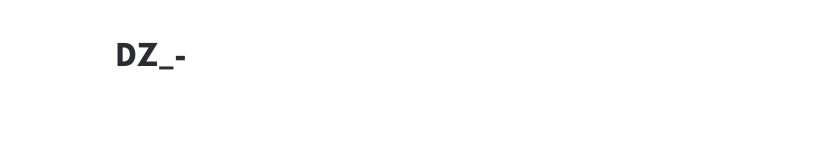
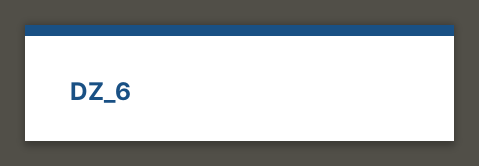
[116,42,187,70] DZ_- -> [70,82,131,103] DZ_6

